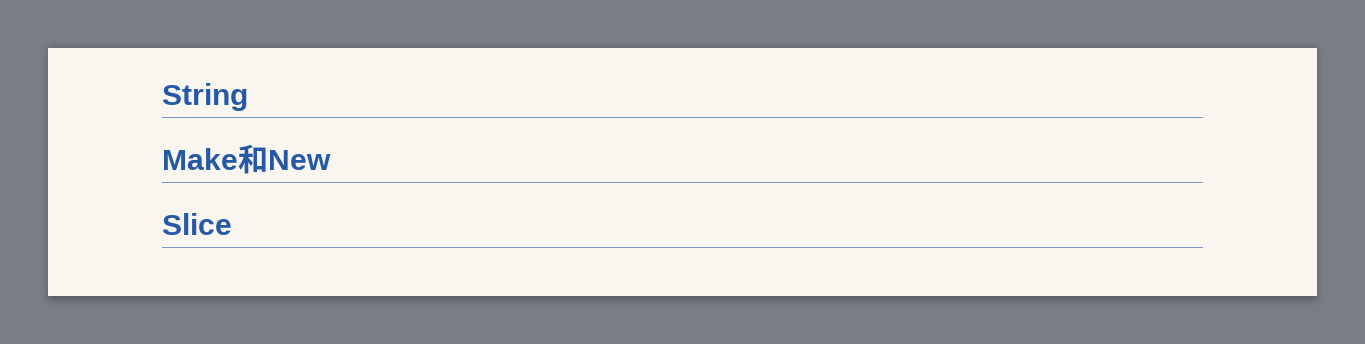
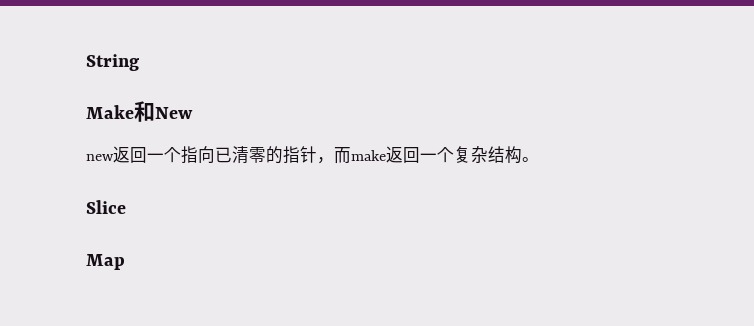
(331, 160) none -> [86,146,539,164] // new返回一个指向已清零的指针，而make返回一个复杂结构。
(232, 224) none -> [86,254,125,270] // Map

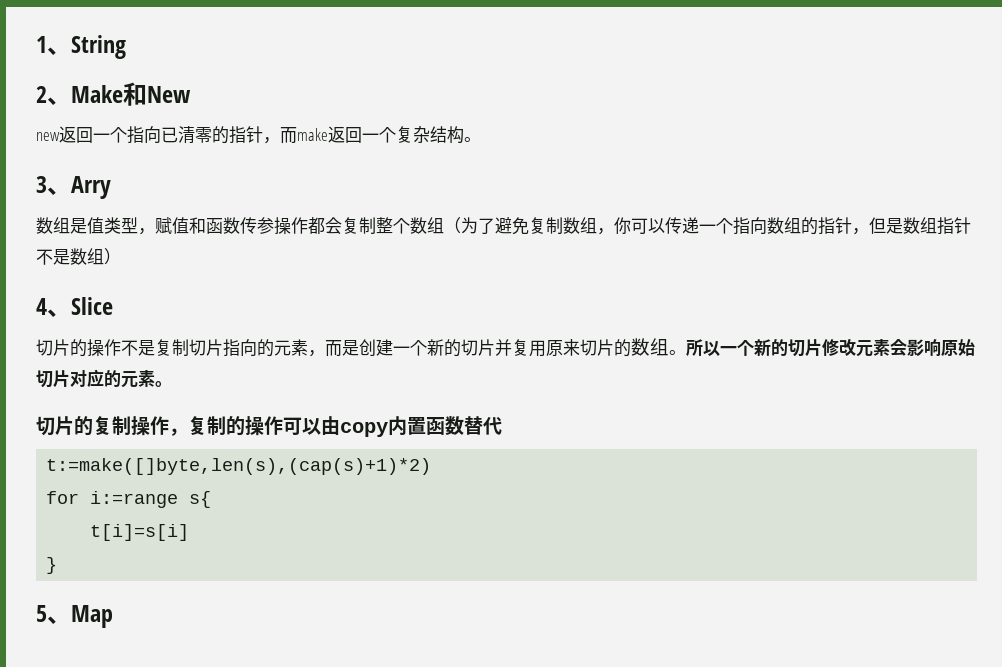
(86, 62) none -> [36,36,71,55] 1、
(139, 62) none -> [36,86,71,105] 2、
[86,200,126,214] Slice // -> [36,176,111,199] [36,217,971,235] [36,248,121,265] [36,297,113,317] [36,338,975,357] [36,369,172,388] [36,416,502,437] [46,458,432,475] [46,491,212,508] [90,524,190,541] [46,557,58,574] [36,605,71,624] 3、Arry // 数组是值类型，赋值和函数传参操作都会复制整个数组（为了避免复制数组，你可以传递一个指向数组的指针，但是数组指针不是数组） // 4、Slice // 切片的操作不是复制切片指向的元素，而是创建一个新的切片并复用原来切片的数组。所以一个新的切片修改元素会影响原始切片对应的元素。 // 切片的复制操作，复制的操作可以由copy内置函数替代 // t:=make([]byte,len(s),(cap(s)+1)*2) // for i:=range s{ // t[i]=s[i] // } // 5、

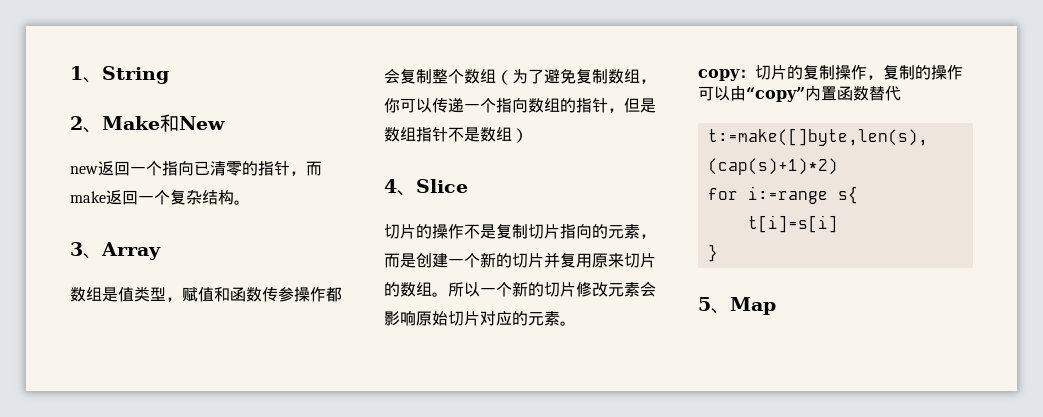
[71,176,111,199] Arry -> [101,242,161,260] Array
(172, 384) none -> [698,69,755,81] copy：
[340,422,388,437] copy -> [746,87,805,102] “copy”

